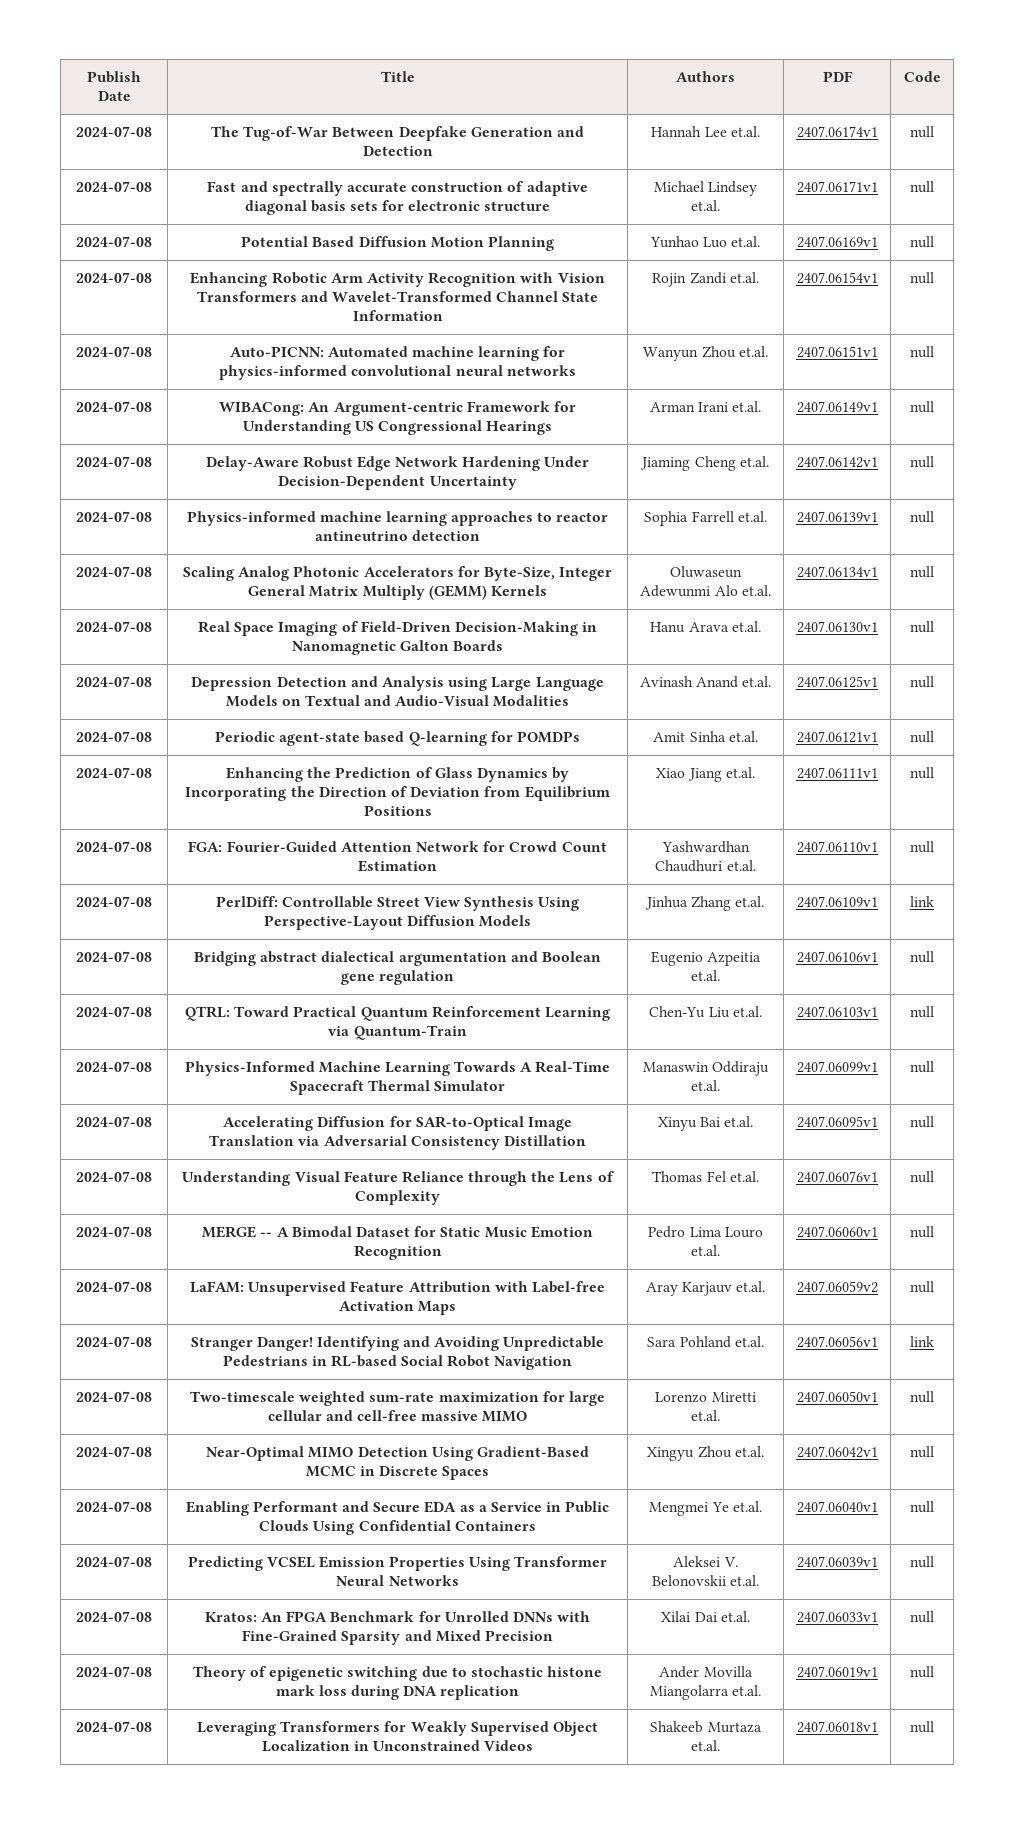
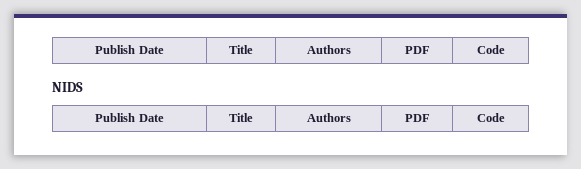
[87,71,141,83] [97,91,131,101] [380,71,415,82] [676,71,735,82] [822,71,853,82] [903,71,941,82] [76,126,152,137] [211,126,584,141] [362,146,433,156] [651,126,760,137] [796,126,878,138] [910,126,934,138] [76,181,152,192] [207,181,588,196] [244,200,551,215] [653,181,758,196] [691,200,720,211] [796,181,878,193] [910,181,934,193] [76,236,152,247] [241,236,554,251] [649,236,761,248] [796,236,878,248] [910,236,934,248] [76,272,152,283] [190,272,605,287] [196,291,599,302] [352,310,443,321] [652,272,759,287] [796,272,878,284] [910,272,934,284] [76,346,152,357] [229,346,566,361] [219,365,576,380] [643,346,768,361] [796,346,878,358] [910,346,934,358] [76,401,152,412] [219,401,576,416] [242,420,553,435] [649,401,762,412] [796,401,878,413] [910,401,934,413] [76,456,152,467] [205,456,590,471] [278,475,517,490] [640,456,769,471] [796,456,878,468] [910,456,934,468] [76,511,152,522] [186,511,609,526] [314,530,481,541] [644,511,767,526] [796,511,878,523] [910,511,934,523] [76,566,152,577] [182,566,613,581] [248,585,547,600] [670,566,742,578] [640,585,771,597] [796,566,878,578] [910,566,934,578] [76,621,152,632] [197,621,598,636] [291,640,504,655] [650,621,761,633] [796,621,878,633] [910,621,934,633] [76,676,152,687] [191,676,604,691] [225,695,570,707] [639,676,772,688] [796,676,878,688] [910,676,934,688] [76,731,152,742] [215,731,580,746] [653,731,758,742] [796,731,878,743] [910,731,934,743] [76,767,152,778] [225,767,570,782] [185,786,610,801] [363,805,432,816] [656,767,755,782] [796,767,878,779] [910,767,934,779] [76,841,152,852] [188,841,607,852] [358,860,437,872] [661,841,750,853] [655,860,756,872] [796,841,878,853] [910,841,934,853] [76,896,152,907] [215,896,580,911] [263,915,532,930] [644,896,765,911] [796,896,878,908] [910,896,934,907] [76,951,152,962] [194,951,601,966] [340,970,455,985] [650,951,762,966] [691,970,720,981] [796,951,878,963] [910,951,934,963] [76,1006,152,1017] [185,1006,610,1021] [328,1025,467,1040] [649,1006,762,1018] [796,1006,878,1018] [910,1006,934,1018] [76,1061,152,1072] [184,1061,611,1076] [289,1080,506,1095] [642,1061,770,1076] [691,1080,720,1091] [796,1061,878,1073] [910,1061,934,1073] [76,1116,152,1127] [223,1116,572,1131] [209,1135,586,1150] [657,1116,754,1131] [796,1116,878,1128] [910,1116,934,1128] [76,1171,152,1182] [182,1171,614,1186] [355,1190,440,1205] [652,1171,759,1182] [796,1171,878,1183] [910,1171,934,1183] [76,1226,152,1237] [202,1226,593,1238] [353,1245,442,1260] [648,1226,763,1238] [691,1245,720,1256] [796,1226,878,1238] [910,1226,934,1238] [76,1281,152,1292] [190,1281,605,1296] [338,1301,457,1315] [645,1281,766,1296] [796,1281,878,1293] [910,1281,934,1293] [76,1336,152,1347] [190,1336,605,1351] [222,1355,573,1370] [647,1336,764,1348] [796,1336,878,1348] [910,1336,934,1347] [76,1391,152,1402] [190,1391,605,1406] [267,1410,528,1422] [655,1392,756,1403] [691,1410,720,1421] [796,1391,878,1403] [910,1391,934,1403] [76,1446,152,1457] [206,1446,589,1461] [305,1466,490,1480] [647,1446,764,1461] [796,1446,878,1458] [910,1446,934,1458] [76,1501,152,1512] [185,1501,610,1516] [259,1520,536,1535] [649,1501,762,1516] [796,1501,878,1513] [910,1501,934,1513] [76,1556,152,1567] [187,1556,608,1571] [336,1575,459,1586] [673,1556,738,1567] [651,1575,760,1586] [796,1556,878,1568] [910,1556,934,1568] [76,1611,152,1622] [204,1611,591,1622] [242,1630,553,1645] [661,1611,750,1622] [796,1611,878,1623] [910,1611,934,1623] [76,1666,152,1677] [192,1666,603,1681] [275,1685,520,1700] [659,1666,753,1678] [649,1685,762,1700] [796,1666,878,1678] [910,1666,934,1678] [76,1721,152,1732] [197,1721,598,1736] [261,1740,534,1752] [650,1721,762,1733] [691,1740,720,1751] [796,1721,878,1733] [910,1721,934,1733] Publish Date | Title | Authors | PDF | Code // 2024-07-08 | The Tug-of-War Between Deepfake Generation and Detection | Hannah Lee et.al. | 2407.06174v1 | null // 2024-07-08 | Fast and spectrally accurate construction of adaptive diagonal basis sets for electronic structure | Michael Lindsey et.al. | 2407.06171v1 | null // 2024-07-08 | Potential Based Diffusion Motion Planning | Yunhao Luo et.al. | 2407.06169v1 | null // 2024-07-08 | Enhancing Robotic Arm Activity Recognition with Vision Transformers and Wavelet-Transformed Channel State Information | Rojin Zandi et.al. | 2407.06154v1 | null // 2024-07-08 | Auto-PICNN: Automated machine learning for physics-informed convolutional neural networks | Wanyun Zhou et.al. | 2407.06151v1 | null // 2024-07-08 | WIBACong: An Argument-centric Framework for Understanding US Congressional Hearings | Arman Irani et.al. | 2407.06149v1 | null // 2024-07-08 | Delay-Aware Robust Edge Network Hardening Under Decision-Dependent Uncertainty | Jiaming Cheng et.al. | 2407.06142v1 | null // 2024-07-08 | Physics-informed machine learning approaches to reactor antineutrino detection | Sophia Farrell et.al. | 2407.06139v1 | null // 2024-07-08 | Scaling Analog Photonic Accelerators for Byte-Size, Integer General Matrix Multiply (GEMM) Kernels | Oluwaseun Adewunmi Alo et.al. | 2407.06134v1 | null // 2024-07-08 | Real Space Imaging of Field-Driven Decision-Making in Nanomagnetic Galton Boards | Hanu Arava et.al. | 2407.06130v1 | null // 2024-07-08 | Depression Detection and Analysis using Large Language Models on Textual and Audio-Visual Modalities | Avinash Anand et.al. | 2407.06125v1 | null // 2024-07-08 | Periodic agent-state based Q-learning for POMDPs | Amit Sinha et.al. | 2407.06121v1 | null // 2024-07-08 | Enhancing the Prediction of Glass Dynamics by Incorporating the Direction of Deviation from Equilibrium Positions | Xiao Jiang et.al. | 2407.06111v1 | null // 2024-07-08 | FGA: Fourier-Guided Attention Network for Crowd Count Estimation | Yashwardhan Chaudhuri et.al. | 2407.06110v1 | null // 2024-07-08 | PerlDiff: Controllable Street View Synthesis Using Perspective-Layout Diffusion Models | Jinhua Zhang et.al. | 2407.06109v1 | link // 2024-07-08 | Bridging abstract dialectical argumentation and Boolean gene regulation | Eugenio Azpeitia et.al. | 2407.06106v1 | null // 2024-07-08 | QTRL: Toward Practical Quantum Reinforcement Learning via Quantum-Train | Chen-Yu Liu et.al. | 2407.06103v1 | null // 2024-07-08 | Physics-Informed Machine Learning Towards A Real-Time Spacecraft Thermal Simulator | Manaswin Oddiraju et.al. | 2407.06099v1 | null // 2024-07-08 | Accelerating Diffusion for SAR-to-Optical Image Translation via Adversarial Consistency Distillation | Xinyu Bai et.al. | 2407.06095v1 | null // 2024-07-08 | Understanding Visual Feature Reliance through the Lens of Complexity | Thomas Fel et.al. | 2407.06076v1 | null // 2024-07-08 | MERGE -- A Bimodal Dataset for Static Music Emotion Recognition | Pedro Lima Louro et.al. | 2407.06060v1 | null // 2024-07-08 | LaFAM: Unsupervised Feature Attribution with Label-free Activation Maps | Aray Karjauv et.al. | 2407.06059v2 | null // 2024-07-08 | Stranger Danger! Identifying and Avoiding Unpredictable Pedestrians in RL-based Social Robot Navigation | Sara Pohland et.al. | 2407.06056v1 | link // 2024-07-08 | Two-timescale weighted sum-rate maximization for large cellular and cell-free massive MIMO | Lorenzo Miretti et.al. | 2407.06050v1 | null // 2024-07-08 | Near-Optimal MIMO Detection Using Gradient-Based MCMC in Discrete Spaces | Xingyu Zhou et.al. | 2407.06042v1 | null // 2024-07-08 | Enabling Performant and Secure EDA as a Service in Public Clouds Using Confidential Containers | Mengmei Ye et.al. | 2407.06040v1 | null // 2024-07-08 | Predicting VCSEL Emission Properties Using Transformer Neural Networks | Aleksei V. Belonovskii et.al. | 2407.06039v1 | null // 2024-07-08 | Kratos: An FPGA Benchmark for Unrolled DNNs with Fine-Grained Sparsity and Mixed Precision | Xilai Dai et.al. | 2407.06033v1 | null // 2024-07-08 | Theory of epigenetic switching due to stochastic histone mark loss during DNA replication | Ander Movilla Miangolarra et.al. | 2407.06019v1 | null // 2024-07-08 | Leveraging Transformers for Weakly Supervised Object Localization in Unconstrained Videos | Shakeeb Murtaza et.al. | 2407.06018v1 | null -> [95,45,164,54] [229,45,253,54] [306,45,351,54] [404,46,430,54] [476,45,505,54] [52,82,83,92] [95,113,164,122] [229,113,253,122] [306,113,351,122] [404,114,430,122] [476,113,505,122] Publish Date | Title | Authors | PDF | Code // NIDS // Publish Date | Title | Authors | PDF | Code

